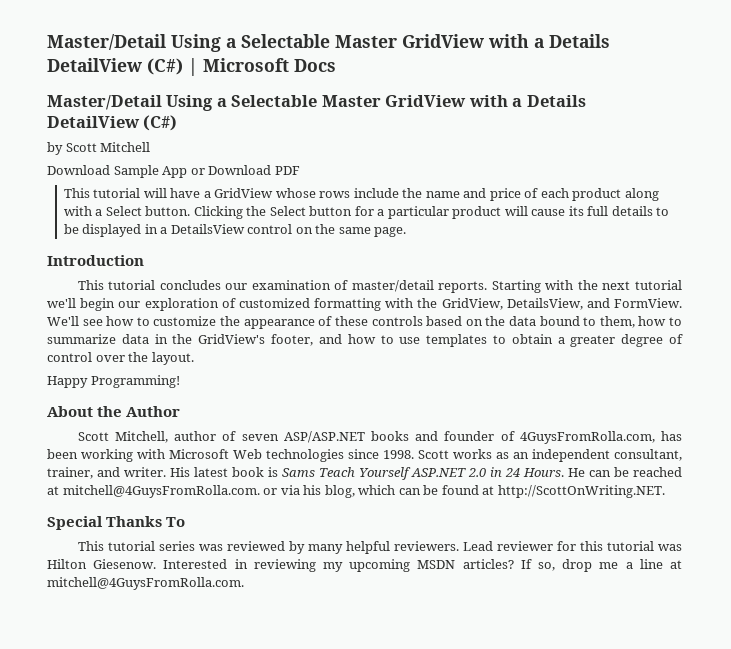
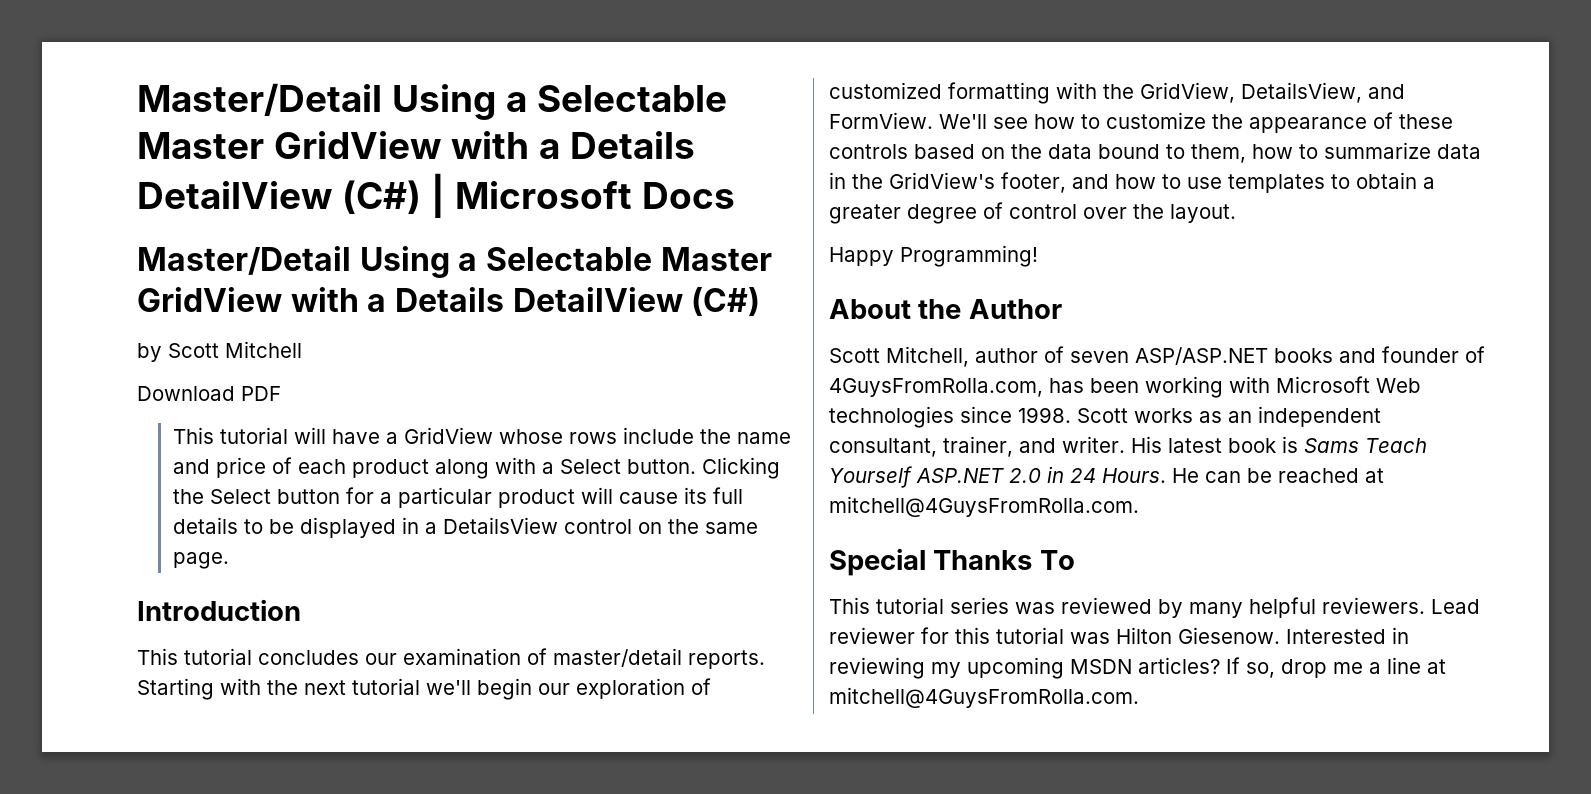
[113,165,272,178] Sample App or Download -> (235, 393) none
[263,485,665,498] or via his blog, which can be found at http://ScottOnWriting.NET. -> (1139, 506) none

